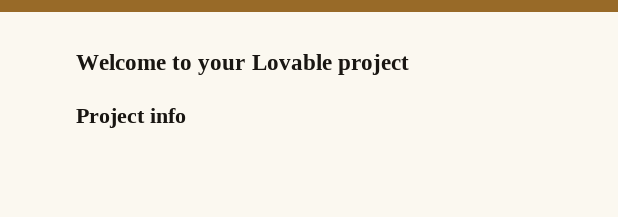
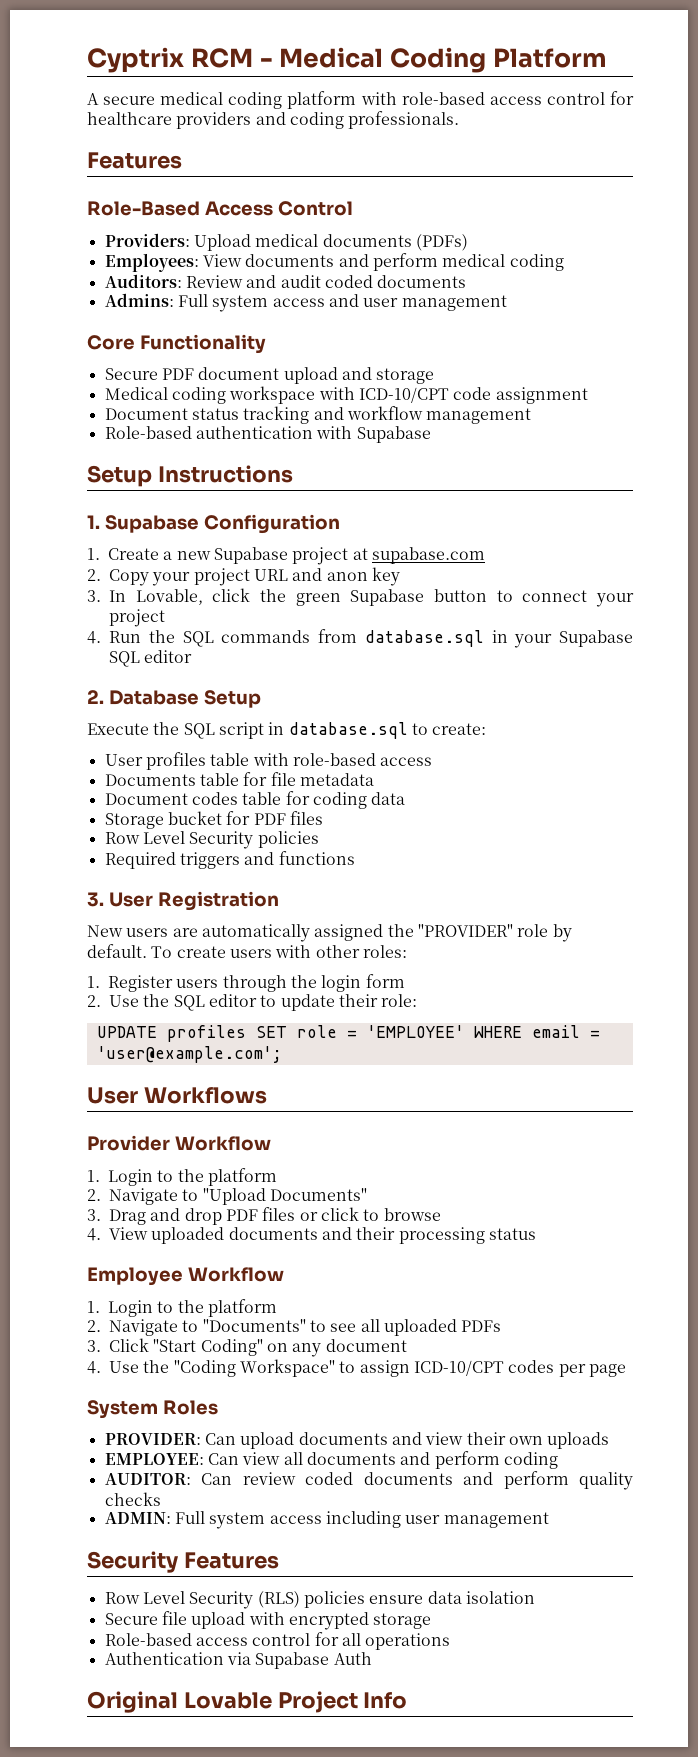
[76,54,409,75] [76,108,186,128] Welcome to your Lovable project // Project info -> [87,47,607,73] [87,91,634,109] [87,111,460,129] [87,152,182,169] [87,201,353,216] [104,233,468,251] [104,253,564,272] [104,274,467,288] [104,293,507,312] [87,334,266,354] [104,367,435,384] [104,386,588,404] [104,406,532,424] [104,426,431,443] [87,465,293,487] [87,514,340,534] [87,547,485,565] [87,567,400,586] [87,588,634,607] [109,609,165,627] [87,629,633,648] [109,650,193,667] [87,690,261,708] [87,722,487,739] [104,752,433,770] [104,772,374,786] [104,791,406,809] [104,811,323,829] [104,831,319,849] [104,851,355,869] [87,891,279,911] [87,924,572,942] [87,944,407,958] [87,974,405,992] [87,994,418,1011] [96,1025,600,1042] [96,1046,282,1063] [87,1087,267,1104] [87,1135,271,1151] [87,1168,277,1186] [87,1188,367,1205] [87,1207,441,1225] [87,1227,536,1244] [87,1267,284,1286] [87,1299,277,1317] [87,1319,502,1336] [87,1338,407,1357] [87,1359,626,1377] [87,1400,218,1419] [104,1432,610,1449] [104,1451,558,1469] [104,1471,633,1490] [104,1492,161,1506] [104,1511,549,1529] [87,1551,279,1573] [104,1591,535,1609] [104,1611,432,1630] [104,1632,451,1650] [104,1652,372,1669] [87,1691,408,1713] Cyptrix RCM - Medical Coding Platform // A secure medical coding platform with role-based access control for healthcare providers and coding professionals. // Features // Role-Based Access Control // Providers: Upload medical documents (PDFs) // Employees: View documents and perform medical coding // Auditors: Review and audit coded documents // Admins: Full system access and user management // Core Functionality // Secure PDF document upload and storage // Medical coding workspace with ICD-10/CPT code assignment // Document status tracking and workflow management // Role-based authentication with Supabase // Setup Instructions // 1. Supabase Configuration // 1. Create a new Supabase project at supabase.com // 2. Copy your project URL and anon key // 3. In Lovable, click the green Supabase button to connect your project // 4. Run the SQL commands from database.sql in your Supabase SQL editor // 2. Database Setup // Execute the SQL script in database.sql to create: // User profiles table with role-based access // Documents table for file metadata // Document codes table for coding data // Storage bucket for PDF files // Row Level Security policies // Required triggers and functions // 3. User Registration // New users are automatically assigned the "PROVIDER" role by default. To create users with other roles: // 1. Register users through the login form // 2. Use the SQL editor to update their role: // UPDATE profiles SET role = 'EMPLOYEE' WHERE email = 'user@example.com'; // User Workflows // Provider Workflow // 1. Login to the platform // 2. Navigate to "Upload Documents" // 3. Drag and drop PDF files or click to browse // 4. View uploaded documents and their processing status // Employee Workflow // 1. Login to the platform // 2. Navigate to "Documents" to see all uploaded PDFs // 3. Click "Start Coding" on any document // 4. Use the "Coding Workspace" to assign ICD-10/CPT codes per page // System Roles // PROVIDER: Can upload documents and view their own uploads // EMPLOYEE: Can view all documents and perform coding // AUDITOR: Can review coded documents and perform quality checks // ADMIN: Full system access including user management // Security Features // Row Level Security (RLS) policies ensure data isolation // Secure file upload with encrypted storage // Role-based access control for all operations // Authentication via Supabase Auth // Original Lovable Project Info

